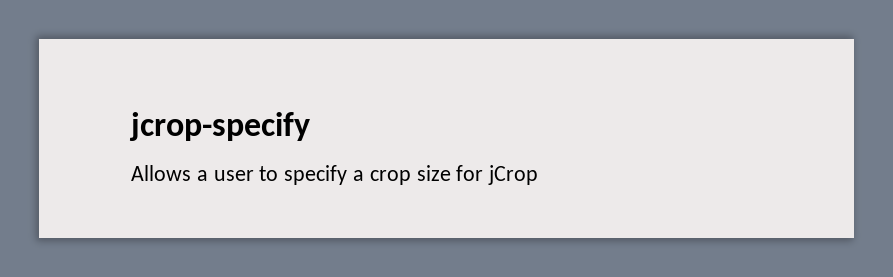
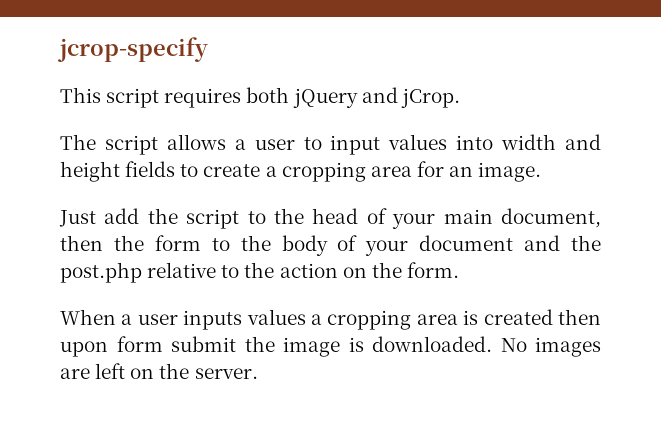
[131,165,539,185] Allows a user to specify a crop size for jCrop -> [60,87,460,108] [60,134,601,155] [60,161,542,182] [59,208,601,229] [60,235,601,256] [60,262,459,283] [60,309,601,330] [60,336,601,357] [60,363,258,379] This script requires both jQuery and jCrop. // The script allows a user to input values into width and height fields to create a cropping area for an image. // Just add the script to the head of your main document, then the form to the body of your document and the post.php relative to the action on the form. // When a user inputs values a cropping area is created then upon form submit the image is downloaded. No images are left on the server.

